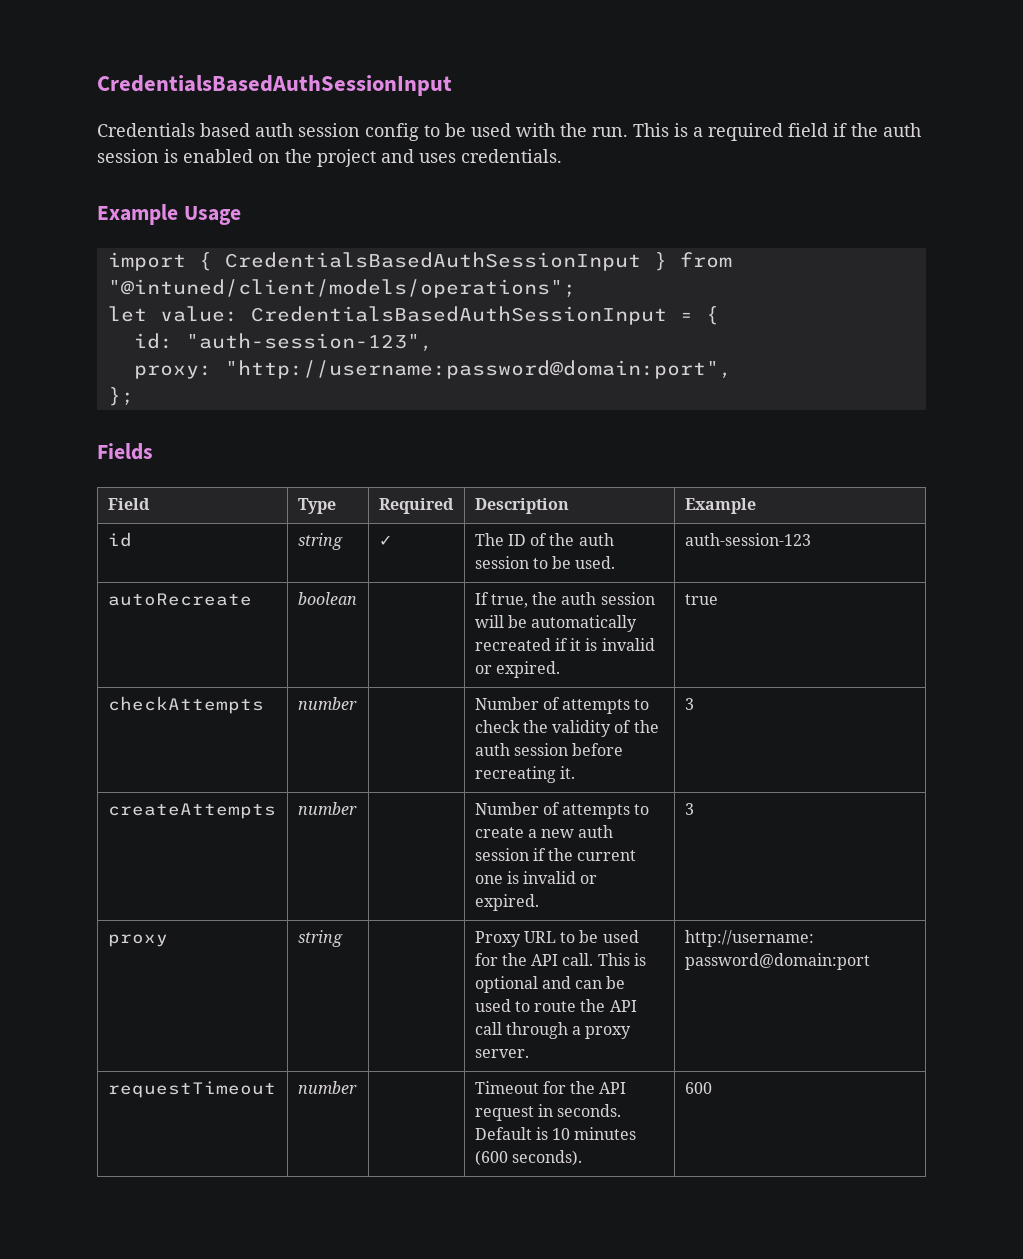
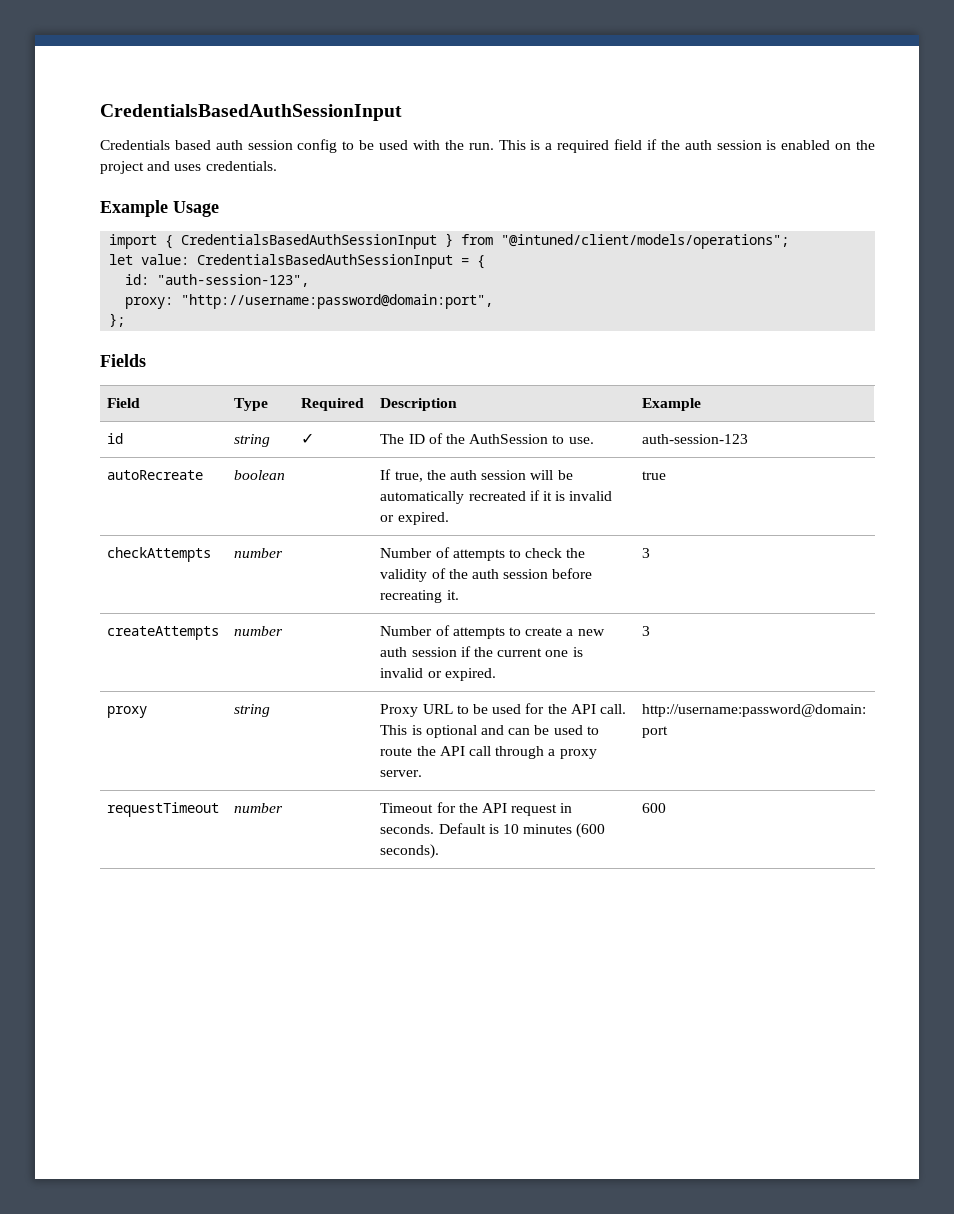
[578,533,614,546] [474,556,616,569] auth session to be used. -> [469,434,594,444] AuthSession to use.

